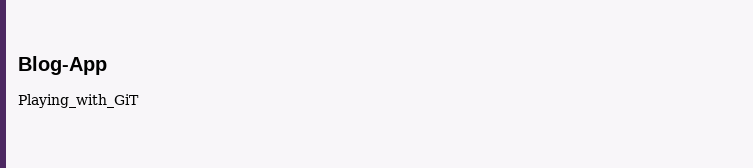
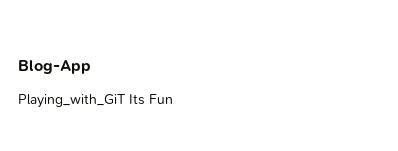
(139, 101) none -> [129,94,173,105] Its Fun

